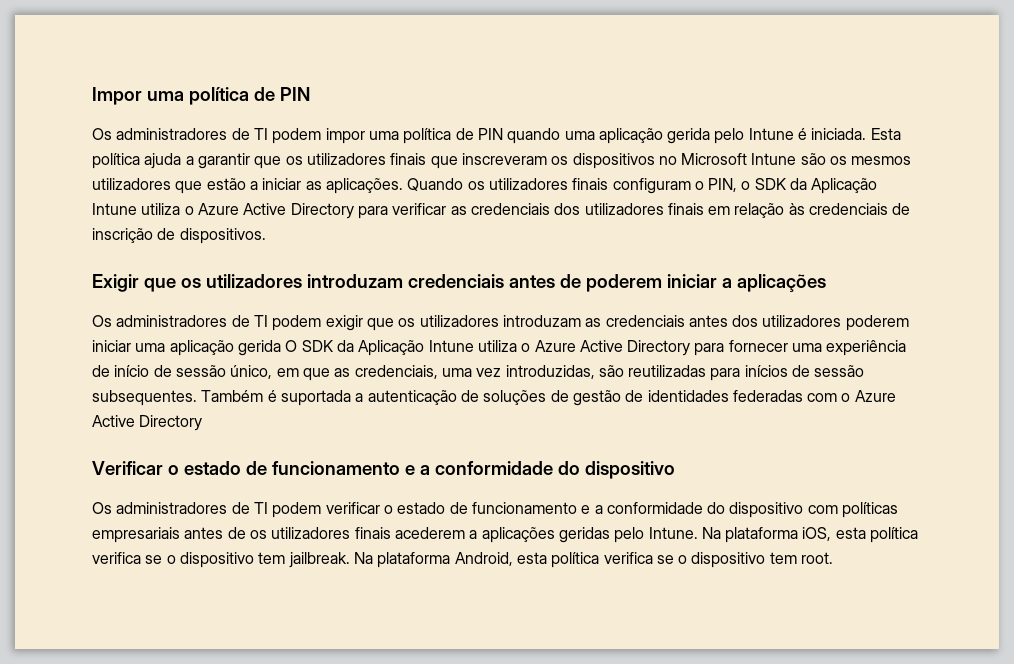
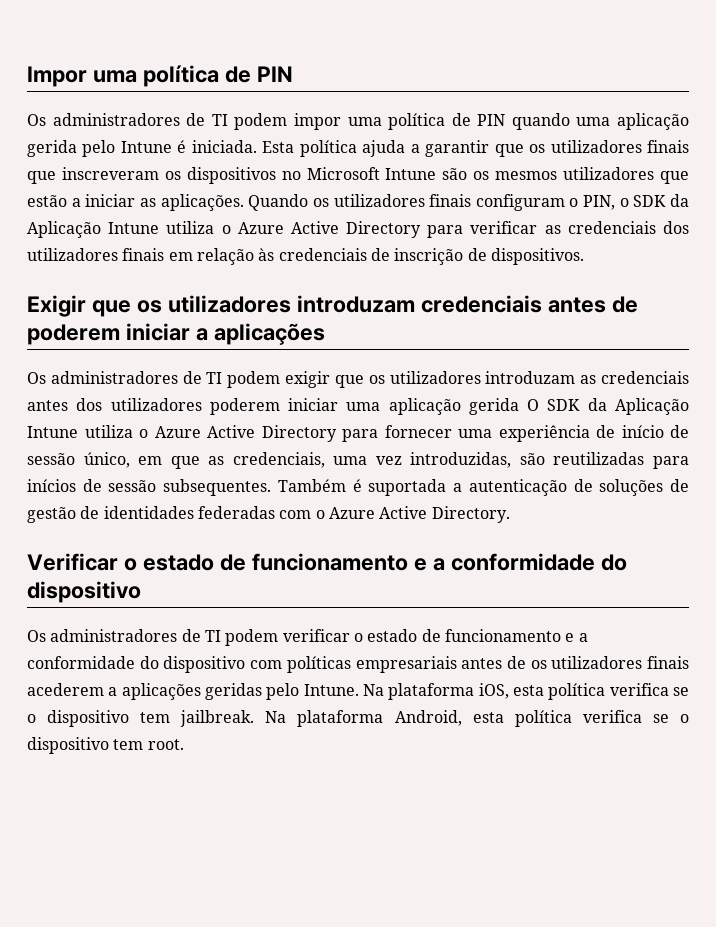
[139,415,203,431] Directory -> [431,506,510,523] Directory.

